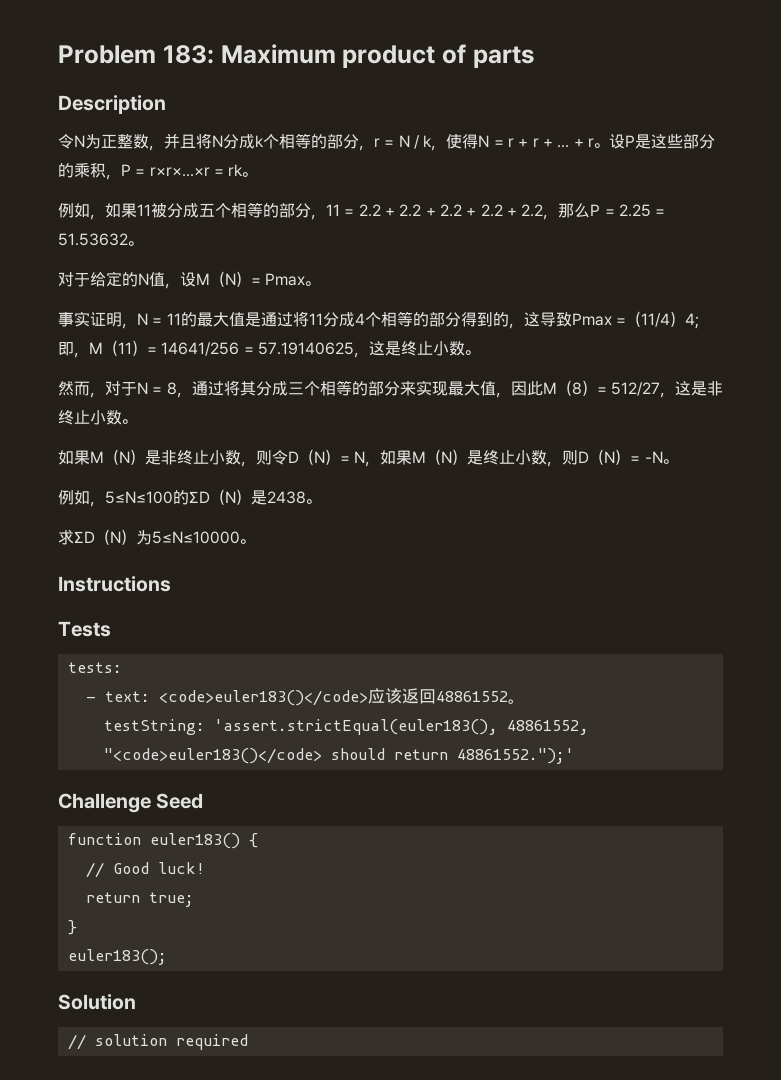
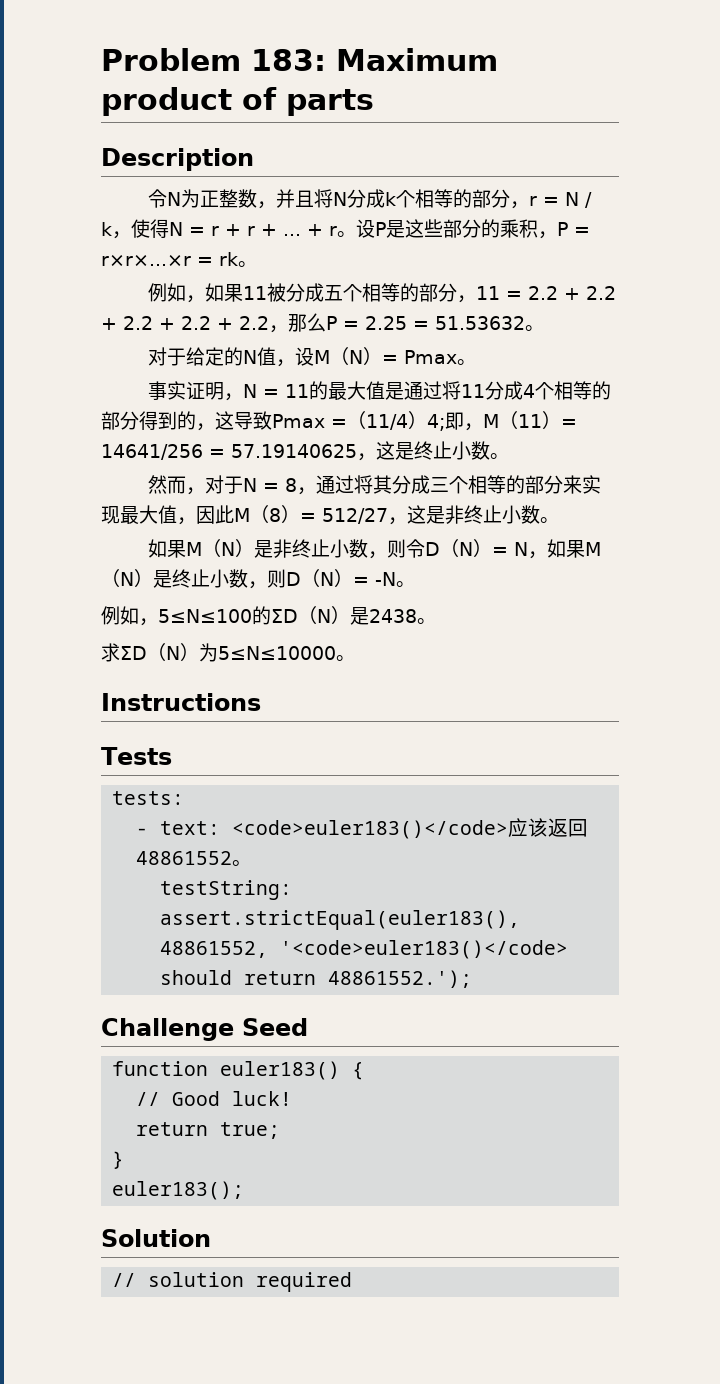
[213,719,589,735] [103,748,322,764] 'assert.strictEqual(euler183(), 48861552, "<code>euler183()</code> -> [160,910,521,930] [160,940,569,959] assert.strictEqual(euler183(), 48861552, '<code>euler183()</code>
[456,748,574,764] 48861552.");' -> [328,970,473,988] 48861552.');

